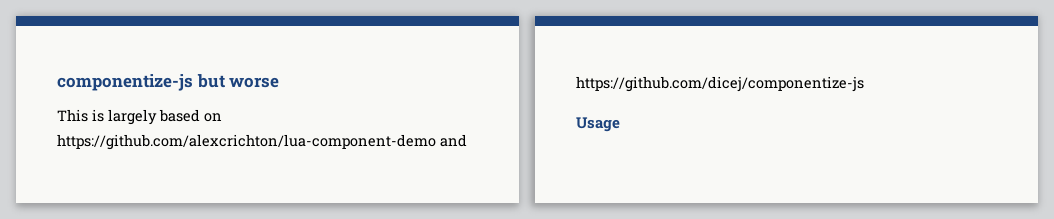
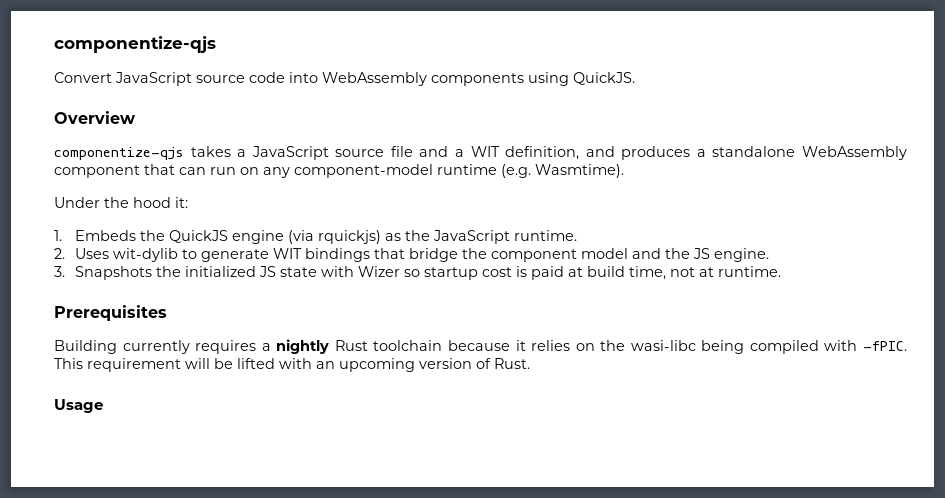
[57,74,280,91] [57,109,222,125] [57,134,467,150] [576,76,864,92] componentize-js but worse // This is largely based on https://github.com/alexcrichton/lua-component-demo and https://github.com/dicej/componentize-js -> [54,36,216,53] [54,72,635,86] [54,111,135,124] [54,146,907,160] [54,164,624,178] [54,197,188,208] [54,230,578,244] [54,248,770,262] [54,266,782,280] [54,305,167,321] [54,339,907,354] [54,358,530,372] componentize-qjs // Convert JavaScript source code into WebAssembly components using QuickJS. // Overview // componentize-qjs takes a JavaScript source file and a WIT definition, and produces a standalone WebAssembly component that can run on any component-model runtime (e.g. Wasmtime). // Under the hood it: // 1. Embeds the QuickJS engine (via rquickjs) as the JavaScript runtime. // 2. Uses wit-dylib to generate WIT bindings that bridge the component model and the JS engine. // 3. Snapshots the initialized JS state with Wizer so startup cost is paid at build time, not at runtime. // Prerequisites // Building currently requires a nightly Rust toolchain because it relies on the wasi-libc being compiled with -fPIC. This requirement will be lifted with an upcoming version of Rust.

